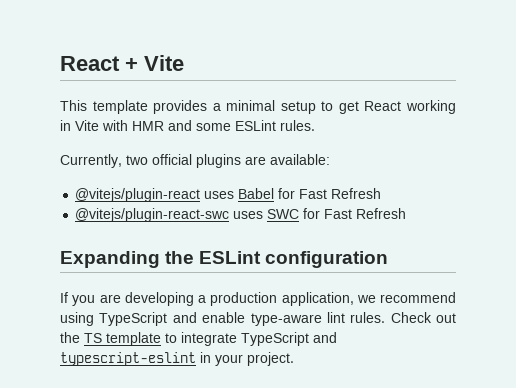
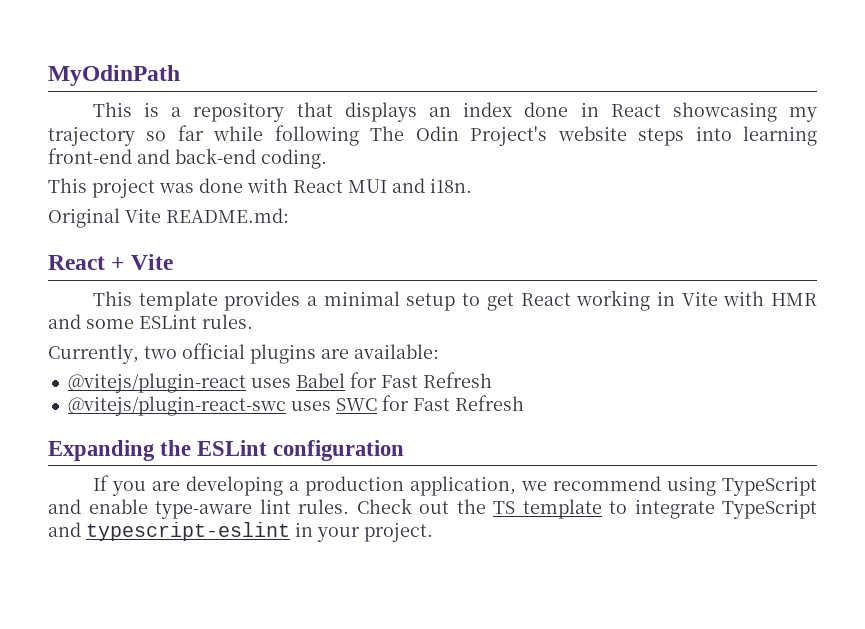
(60, 63) none -> [48,65,180,86] [92,102,818,122] [48,125,817,146] [48,148,327,169] [48,178,472,198] [48,208,289,228] MyOdinPath // This is a repository that displays an index done in React showcasing my trajectory so far while following The Odin Project's website steps into learning front-end and back-end coding. // This project was done with React MUI and i18n. // Original Vite README.md: //

